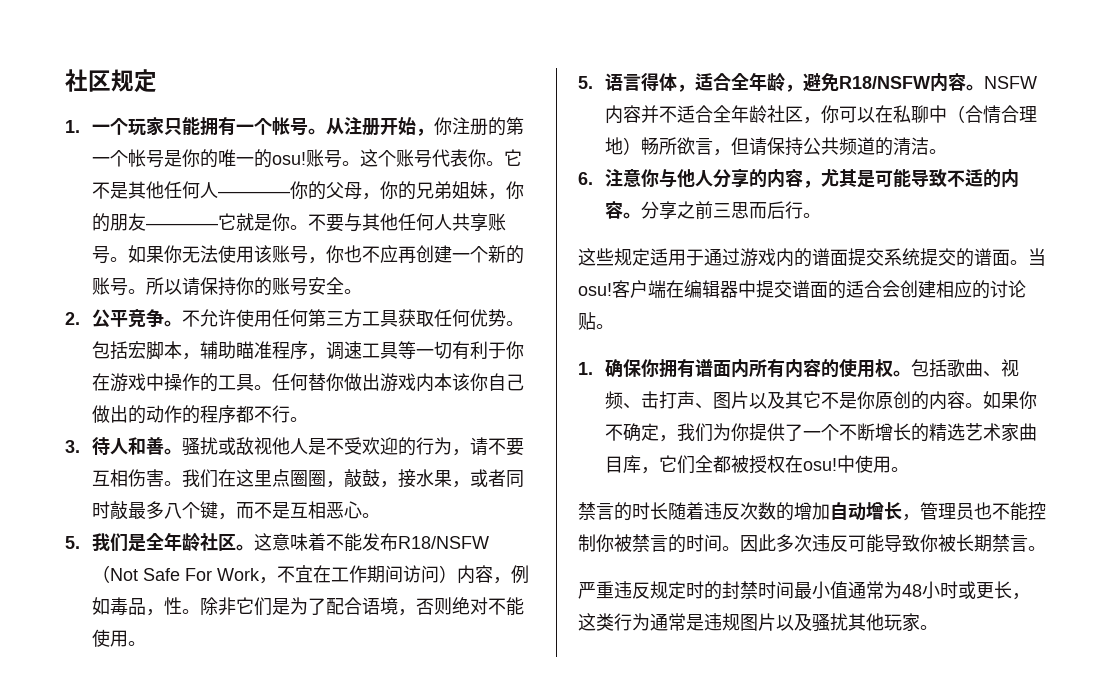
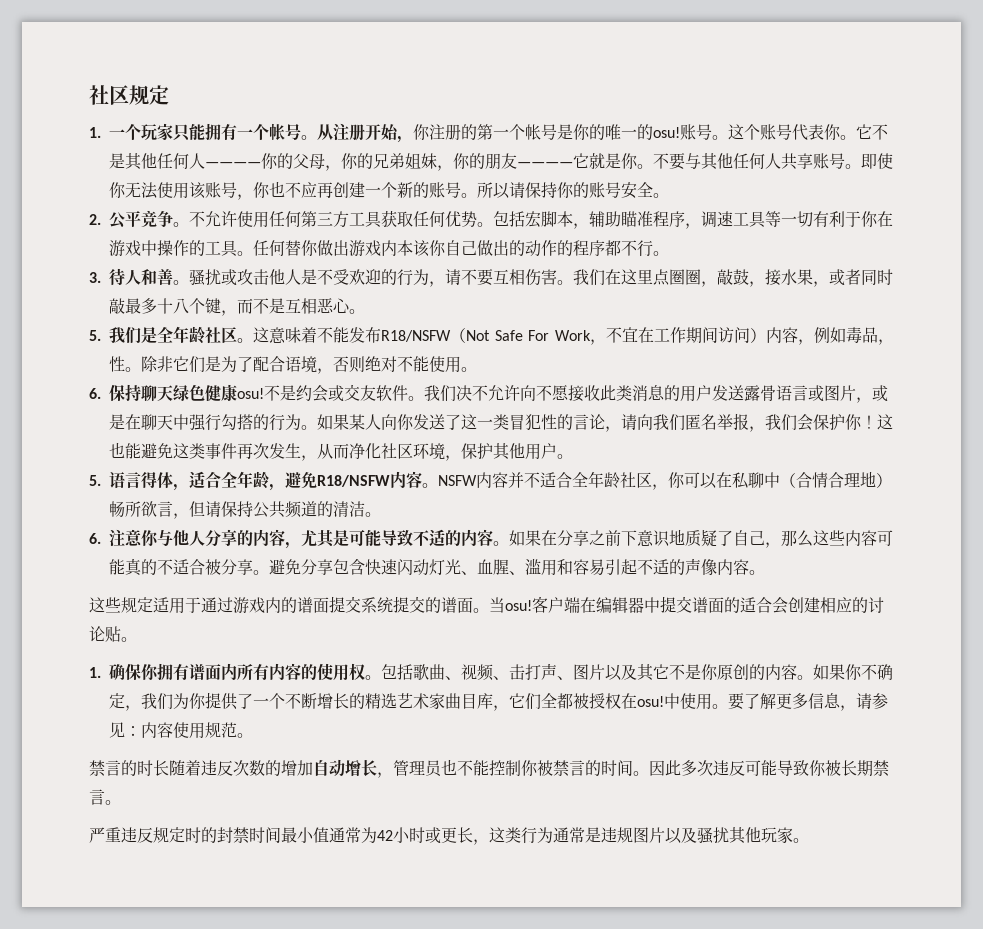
[127,245,164,263] 如果 -> [861,153,893,169] 即使
[235,437,272,455] 敌视 -> [237,269,269,285] 攻击
(164, 510) none -> [157,298,173,314] 十
(146, 643) none -> [89,384,888,403] [109,413,893,432] [109,442,573,461] // 6.保持聊天绿色健康osu!不是约会或交友软件。我们决不允许向不愿接收此类消息的用户发送露骨语言或图片，或是在聊天中强行勾搭的行为。如果某人向你发送了这一类冒犯性的言论，请向我们匿名举报，我们会保护你！这也能避免这类事件再次发生，从而净化社区环境，保护其他用户。
(641, 215) none -> [509,530,557,546] 如果在
[712,201,803,219] 三思而后行 -> [621,529,893,548] [109,558,749,576] 下意识地质疑了自己，那么这些内容可能真的不适合被分享。避免分享包含快速闪动灯光、血腥、滥用和容易引起不适的声像内容
(909, 469) none -> [728,693,888,711] [109,722,253,739] 要了解更多信息，请参见：内容使用规范。
[902,584,922,597] 48 -> [377,830,393,841] 42

